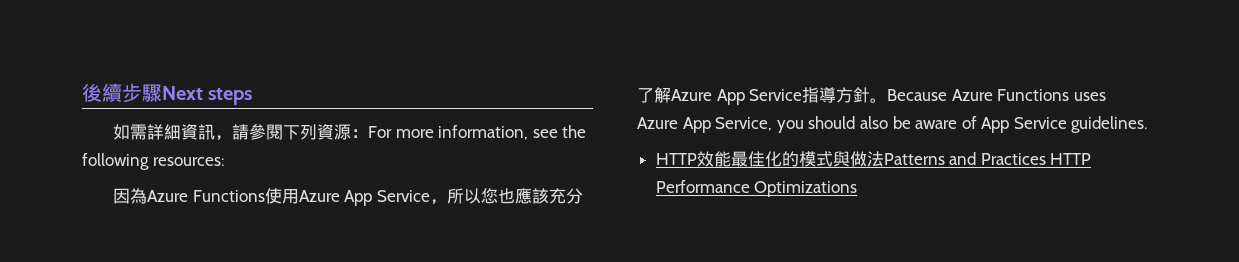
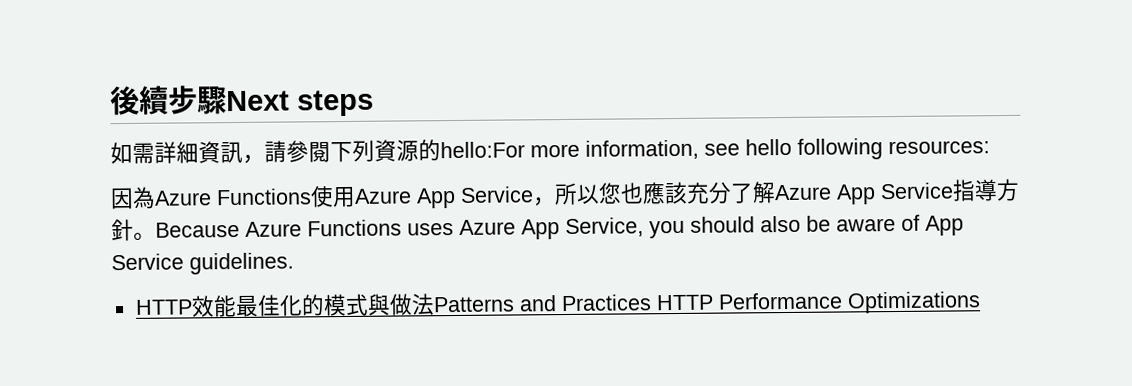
[350,126,392,138] ：For -> [418,139,525,162] 的hello:For
[562,125,587,138] the -> [745,138,792,156] hello

